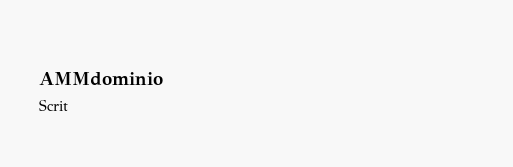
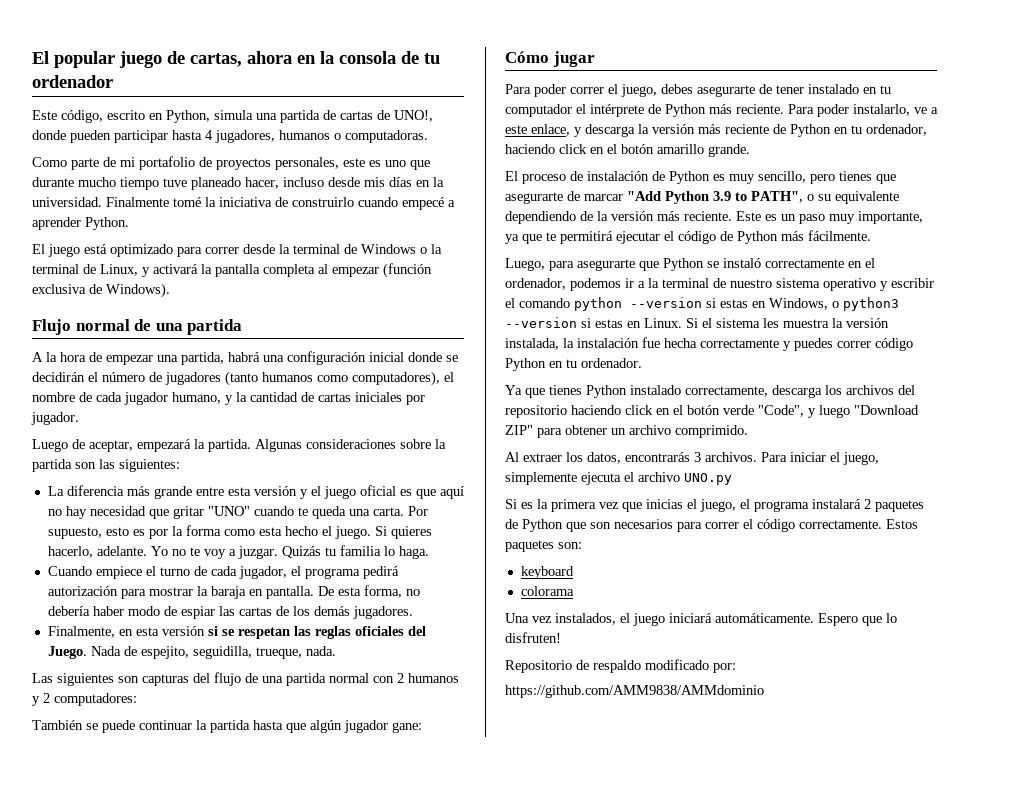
[39,72,163,86] [39,99,68,111] AMMdominio // Scrit -> [32,51,440,68] [32,75,113,88] [32,110,433,123] [32,130,428,143] [32,156,430,170] [32,177,444,190] [32,197,455,210] [32,217,129,230] [32,244,442,257] [32,263,432,278] [32,283,170,298] [32,319,243,335] [32,351,458,365] [32,371,454,386] [32,392,425,405] [31,412,79,425] [32,439,446,452] [32,459,180,472] [47,485,464,499] [47,506,428,519] [47,525,432,539] [47,545,429,559] [47,566,399,579] [47,585,420,599] [47,606,413,619] [47,626,426,639] [47,646,336,659] [32,672,459,686] [32,693,137,706] [32,720,422,733] [505,51,595,67] [505,84,891,97] [505,104,938,117] [505,124,927,137] [505,144,750,157] [505,171,896,184] [505,191,899,204] [505,211,923,224] [505,230,871,244] [505,258,875,271] [505,278,934,291] [505,297,899,311] [505,317,889,328] [505,337,913,351] [505,358,642,371] [505,385,915,398] [505,405,919,418] [505,425,748,438] [505,452,879,465] [505,472,732,485] [505,499,924,512] [505,519,918,532] [505,540,582,552] [520,566,574,579] [520,586,574,596] [505,613,897,626] [505,632,561,643] [505,659,736,673] [505,685,764,698] El popular juego de cartas, ahora en la consola de tu ordenador // Este código, escrito en Python, simula una partida de cartas de UNO!, donde pueden participar hasta 4 jugadores, humanos o computadoras. // Como parte de mi portafolio de proyectos personales, este es uno que durante mucho tiempo tuve planeado hacer, incluso desde mis días en la universidad. Finalmente tomé la iniciativa de construirlo cuando empecé a aprender Python. // El juego está optimizado para correr desde la terminal de Windows o la terminal de Linux, y activará la pantalla completa al empezar (función exclusiva de Windows). // Flujo normal de una partida // A la hora de empezar una partida, habrá una configuración inicial donde se decidirán el número de jugadores (tanto humanos como computadores), el nombre de cada jugador humano, y la cantidad de cartas iniciales por jugador. // Luego de aceptar, empezará la partida. Algunas consideraciones sobre la partida son las siguientes: // La diferencia más grande entre esta versión y el juego oficial es que aquí no hay necesidad que gritar "UNO" cuando te queda una carta. Por supuesto, esto es por la forma como esta hecho el juego. Si quieres hacerlo, adelante. Yo no te voy a juzgar. Quizás tu familia lo haga. // Cuando empiece el turno de cada jugador, el programa pedirá autorización para mostrar la baraja en pantalla. De esta forma, no debería haber modo de espiar las cartas de los demás jugadores. // Finalmente, en esta versión si se respetan las reglas oficiales del Juego. Nada de espejito, seguidilla, trueque, nada. // Las siguientes son capturas del flujo de una partida normal con 2 humanos y 2 computadores: // También se puede continuar la partida hasta que algún jugador gane: // Cómo jugar // Para poder correr el juego, debes asegurarte de tener instalado en tu computador el intérprete de Python más reciente. Para poder instalarlo, ve a este enlace, y descarga la versión más reciente de Python en tu ordenador, haciendo click en el botón amarillo grande. // El proceso de instalación de Python es muy sencillo, pero tienes que asegurarte de marcar "Add Python 3.9 to PATH", o su equivalente dependiendo de la versión más reciente. Este es un paso muy importante, ya que te permitirá ejecutar el código de Python más fácilmente. // Luego, para asegurarte que Python se instaló correctamente en el ordenador, podemos ir a la terminal de nuestro sistema operativo y escribir el comando python --version si estas en Windows, o python3 --version si estas en Linux. Si el sistema les muestra la versión instalada, la instalación fue hecha correctamente y puedes correr código Python en tu ordenador. // Ya que tienes Python instalado correctamente, descarga los archivos del repositorio haciendo click en el botón verde "Code", y luego "Download ZIP" para obtener un archivo comprimido. // Al extraer los datos, encontrarás 3 archivos. Para iniciar el juego, simplemente ejecuta el archivo UNO.py // Si es la primera vez que inicias el juego, el programa instalará 2 paquetes de Python que son necesarios para correr el código correctamente. Estos paquetes son: // keyboard // colorama // Una vez instalados, el juego iniciará automáticamente. Espero que lo disfruten! // Repositorio de respaldo modificado por: // https://github.com/AMM9838/AMMdominio

